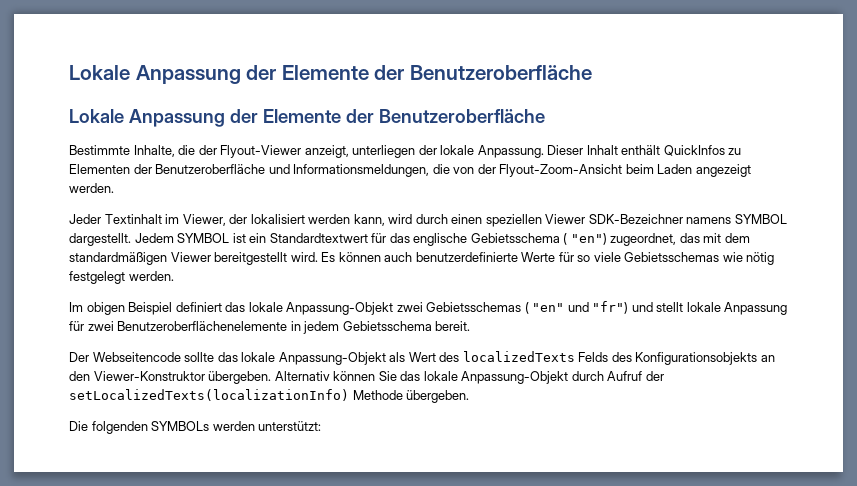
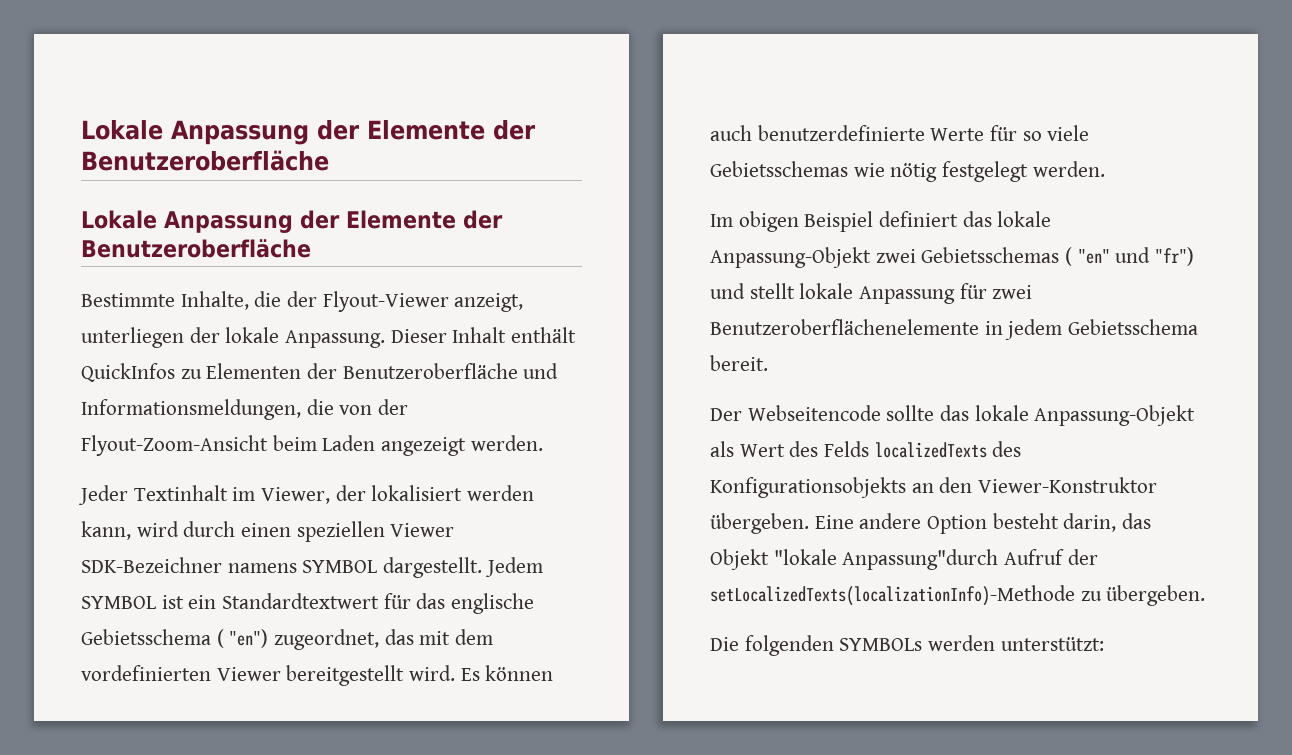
[69,252,167,265] standardmäßigen -> [81,665,211,681] vordefinierten
[462,351,609,362] localizedTexts Felds -> [824,441,987,458] Felds localizedTexts
[274,371,664,384] [69,389,403,401] Alternativ können Sie das lokale Anpassung-Objekt durch Aufruf der setLocalizedTexts(localizationInfo) Methode -> [814,513,1152,534] [710,549,1098,570] [710,585,1102,606] Eine andere Option besteht darin, das Objekt "lokale Anpassung"durch Aufruf der setLocalizedTexts(localizationInfo)-Methode zu

